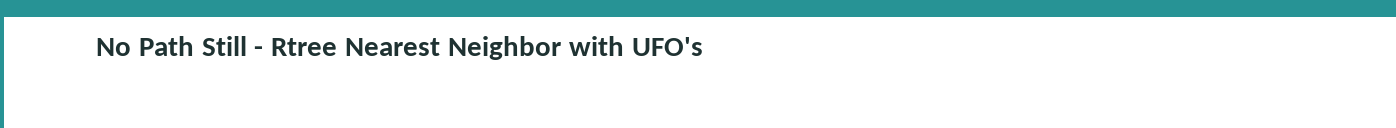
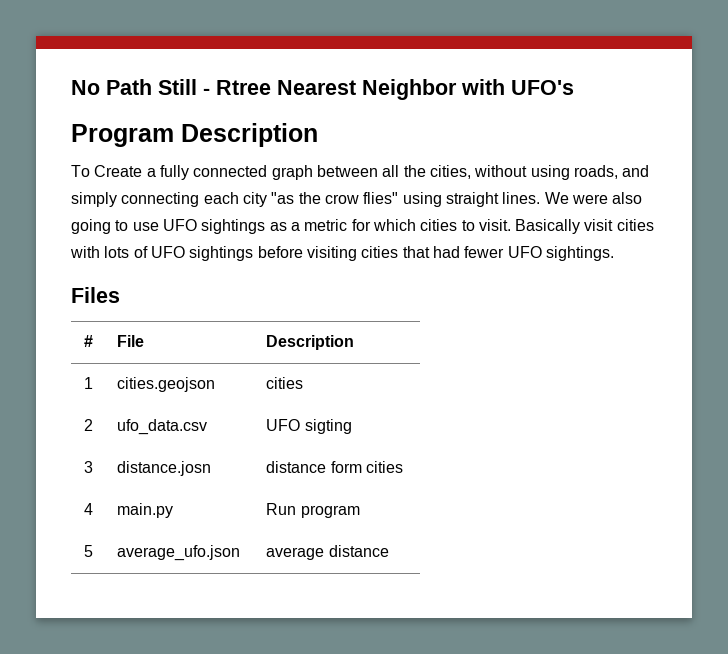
(703, 46) none -> [71,123,318,147] [71,165,650,180] [71,192,643,207] [71,219,654,234] [70,246,614,261] [71,287,120,303] [84,335,93,347] [117,335,145,347] [266,335,355,350] [84,377,93,389] [117,377,216,392] [266,377,304,389] [84,419,93,431] [117,419,208,435] [266,419,352,434] [84,461,93,473] [117,461,212,476] [266,461,404,473] [84,503,93,515] [117,503,174,518] [266,503,360,518] [84,545,93,557] [117,545,241,561] [266,545,389,560] // Program Description // To Create a fully connected graph between all the cities, without using roads, and simply connecting each city "as the crow flies" using straight lines. We were also going to use UFO sightings as a metric for which cities to visit. Basically visit cities with lots of UFO sightings before visiting cities that had fewer UFO sightings. // Files // # | File | Description // 1 | cities.geojson | cities // 2 | ufo_data.csv | UFO sigting // 3 | distance.josn | distance form cities // 4 | main.py | Run program // 5 | average_ufo.json | average distance

